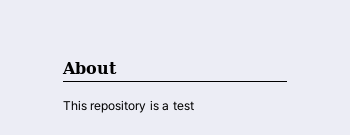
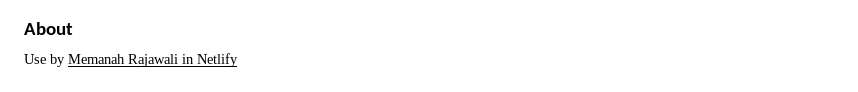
[63,100,194,113] This repository is a test -> [24,53,238,67] Use by Memanah Rajawali in Netlify

